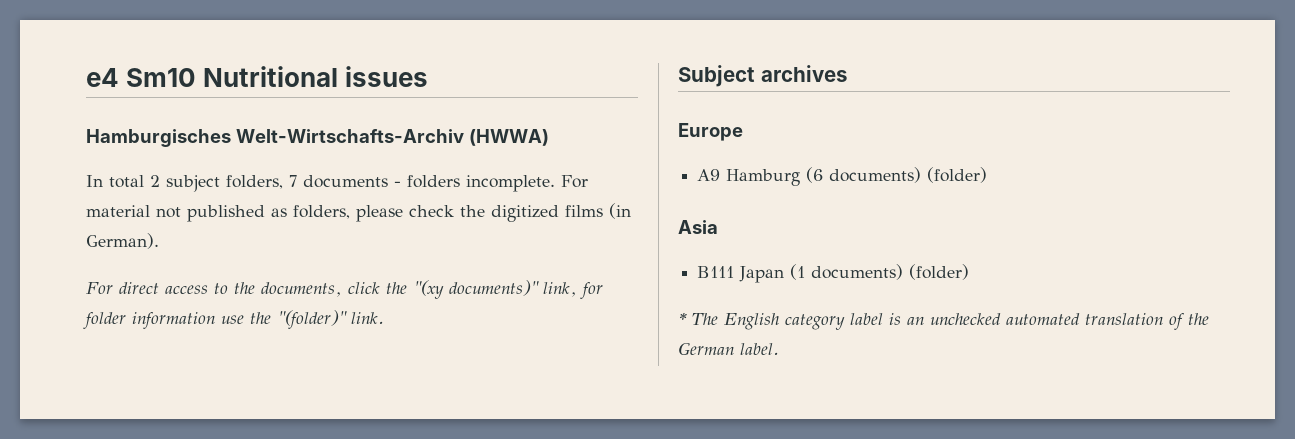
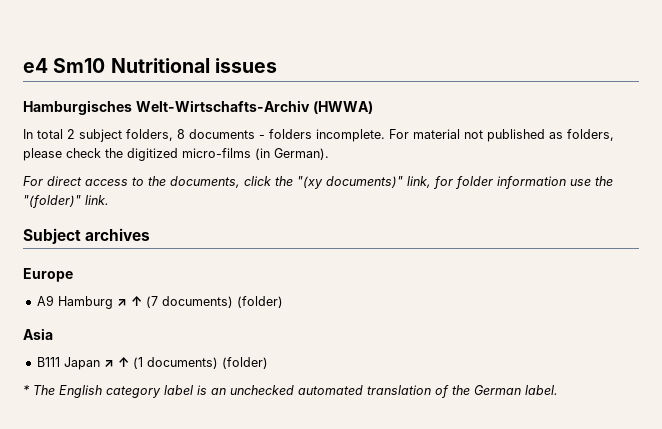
[289,175,297,187] 7 -> [177,129,185,139] 8
[565,205,603,217] films -> [182,148,251,158] micro-films
[806,167,824,183] (6 -> [116,296,158,308] ↗ ↑ (7
(785, 274) none -> [103,357,129,367] ↗ ↑

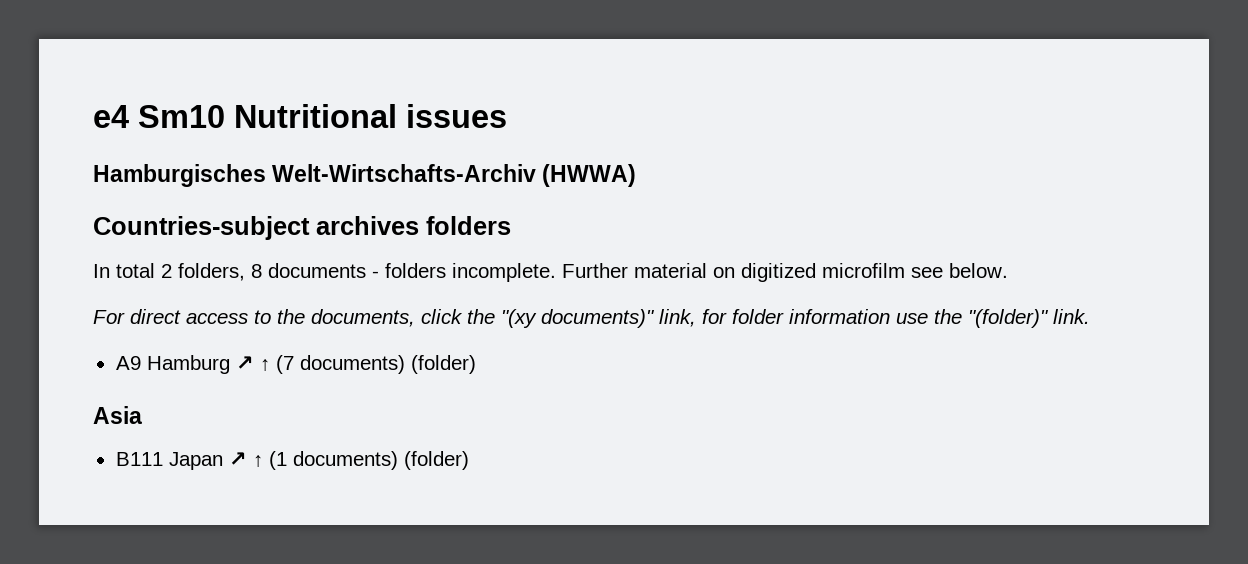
(373, 107) none -> [93,216,511,240] // Countries-subject archives folders
[79,129,122,142] subject -> (172, 271) none
[389,129,614,142] [23,148,329,161] For material not published as folders, please check the digitized micro-films (in German). -> [562,263,1008,282] Further material on digitized microfilm see below.
[23,228,151,244] [23,268,73,282] // Subject archives // Europe -> (1090, 316) none
[23,385,558,398] // * The English category label is an unchecked automated translation of the German label. -> (469, 460) none

